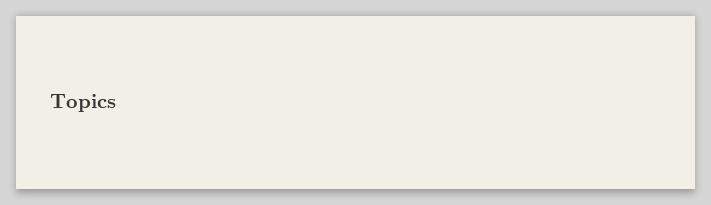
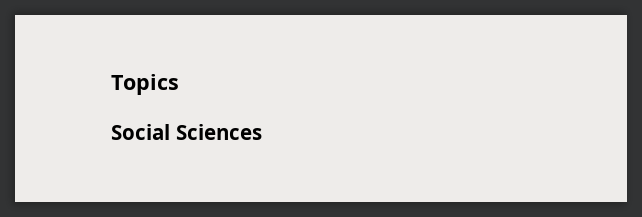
(116, 103) none -> [111,124,262,140] // Social Sciences

